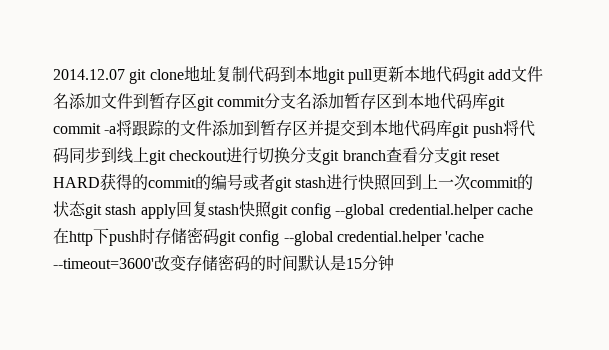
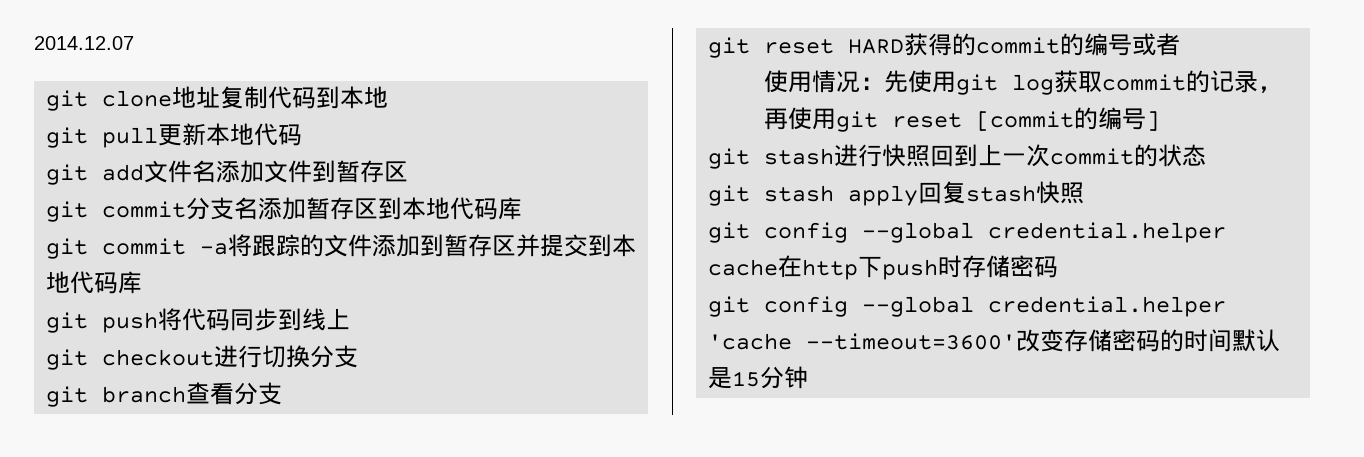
(125, 74) none -> (134, 43) //
(328, 73) none -> (388, 97) //
(468, 74) none -> (302, 135) //
(197, 101) none -> (408, 171) //
(489, 101) none -> (522, 208) //
(453, 128) none -> (142, 282) //
(149, 154) none -> (350, 319) //
(323, 155) none -> (358, 356) //
(450, 155) none -> (282, 393) //
(275, 182) none -> [764,70,1282,95] [764,107,1160,132] // 使用情况：先使用git log获取commit的记录，再使用git reset [commit的编号] //
(86, 208) none -> (1206, 155) //
(272, 209) none -> (1084, 193) //
(219, 236) none -> (1058, 267) //

